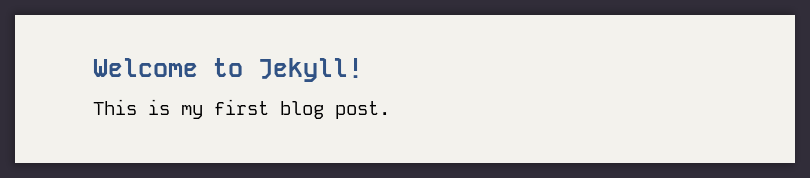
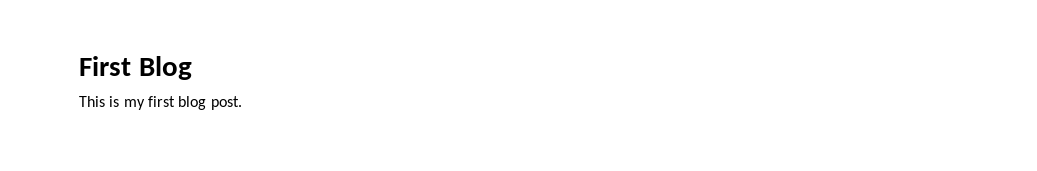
[93,58,363,82] Welcome to Jekyll! -> [79,56,192,80] First Blog

